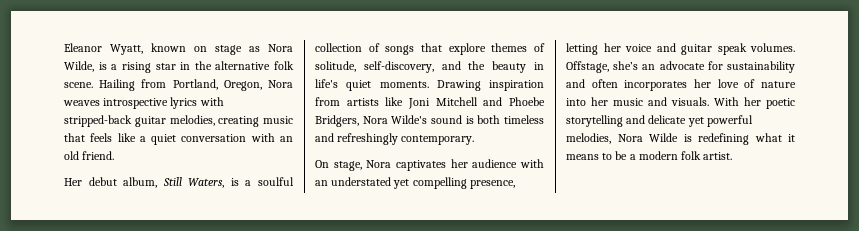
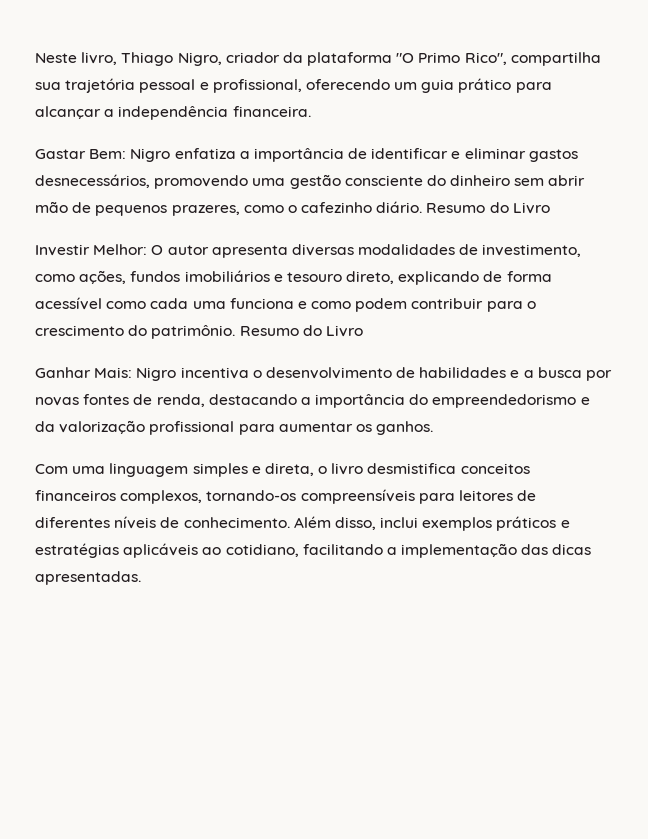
[64,43,293,55] [64,61,294,73] [64,79,293,91] [63,97,224,109] [64,115,293,127] [64,133,293,145] [64,151,115,160] [64,177,294,188] [315,43,545,55] [315,61,544,73] [315,79,544,91] [315,97,545,109] [315,115,544,127] [315,133,475,145] [315,159,544,171] [315,177,515,189] [566,43,795,55] [566,61,795,73] [566,79,796,91] [566,97,795,109] [566,115,753,127] [566,133,795,145] [566,151,733,160] Eleanor Wyatt, known on stage as Nora Wilde, is a rising star in the alternative folk scene. Hailing from Portland, Oregon, Nora weaves introspective lyrics with stripped-back guitar melodies, creating music that feels like a quiet conversation with an old friend. // Her debut album, Still Waters, is a soulful collection of songs that explore themes of solitude, self-discovery, and the beauty in life's quiet moments. Drawing inspiration from artists like Joni Mitchell and Phoebe Bridgers, Nora Wilde's sound is both timeless and refreshingly contemporary. // On stage, Nora captivates her audience with an understated yet compelling presence, letting her voice and guitar speak volumes. Offstage, she’s an advocate for sustainability and often incorporates her love of nature into her music and visuals. With her poetic storytelling and delicate yet powerful melodies, Nora Wilde is redefining what it means to be a modern folk artist. -> [35,52,601,66] [35,78,552,93] [35,106,311,120] [35,148,578,162] [35,174,586,189] [35,201,550,216] [35,244,582,258] [35,270,552,285] [35,297,536,312] [35,325,363,339] [35,367,613,381] [35,394,590,408] [35,420,434,435] [35,463,530,477] [35,489,537,504] [35,516,570,531] [35,543,592,558] [35,571,141,585] Neste livro, Thiago Nigro, criador da plataforma "O Primo Rico", compartilha sua trajetória pessoal e profissional, oferecendo um guia prático para alcançar a independência financeira. // Gastar Bem: Nigro enfatiza a importância de identificar e eliminar gastos desnecessários, promovendo uma gestão consciente do dinheiro sem abrir mão de pequenos prazeres, como o cafezinho diário. Resumo do Livro // Investir Melhor: O autor apresenta diversas modalidades de investimento, como ações, fundos imobiliários e tesouro direto, explicando de forma acessível como cada uma funciona e como podem contribuir para o crescimento do patrimônio. Resumo do Livro // Ganhar Mais: Nigro incentiva o desenvolvimento de habilidades e a busca por novas fontes de renda, destacando a importância do empreendedorismo e da valorização profissional para aumentar os ganhos. // Com uma linguagem simples e direta, o livro desmistifica conceitos financeiros complexos, tornando-os compreensíveis para leitores de diferentes níveis de conhecimento. Além disso, inclui exemplos práticos e estratégias aplicáveis ao cotidiano, facilitando a implementação das dicas apresentadas.

